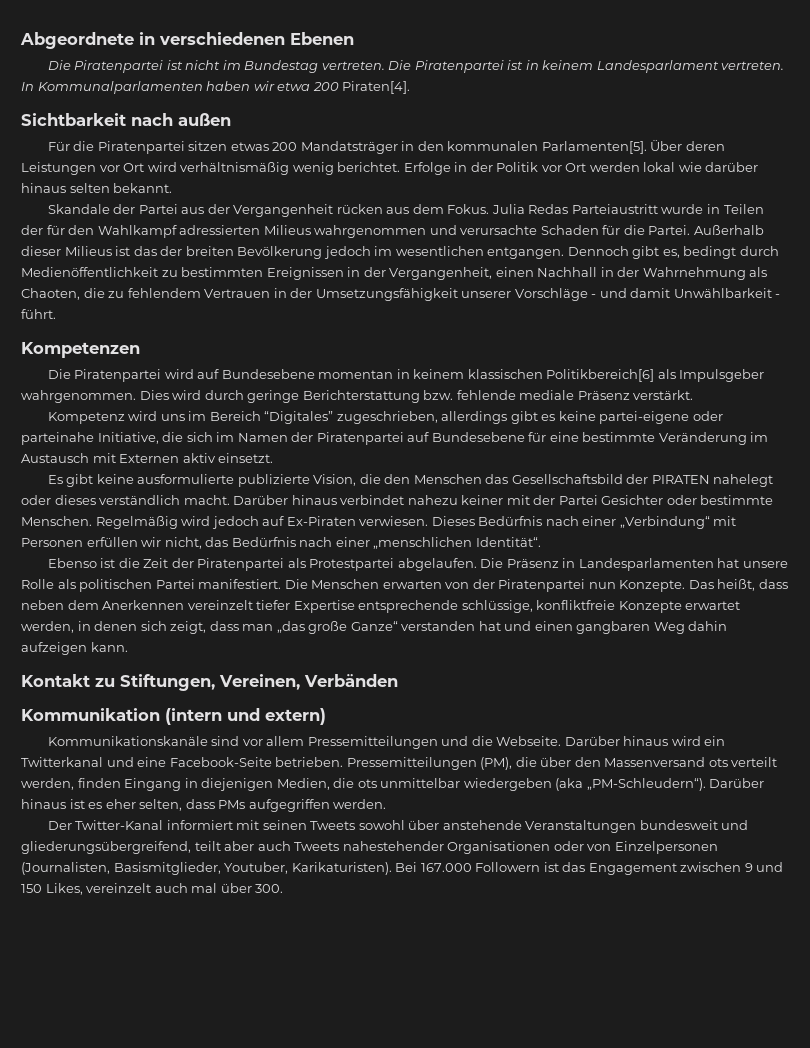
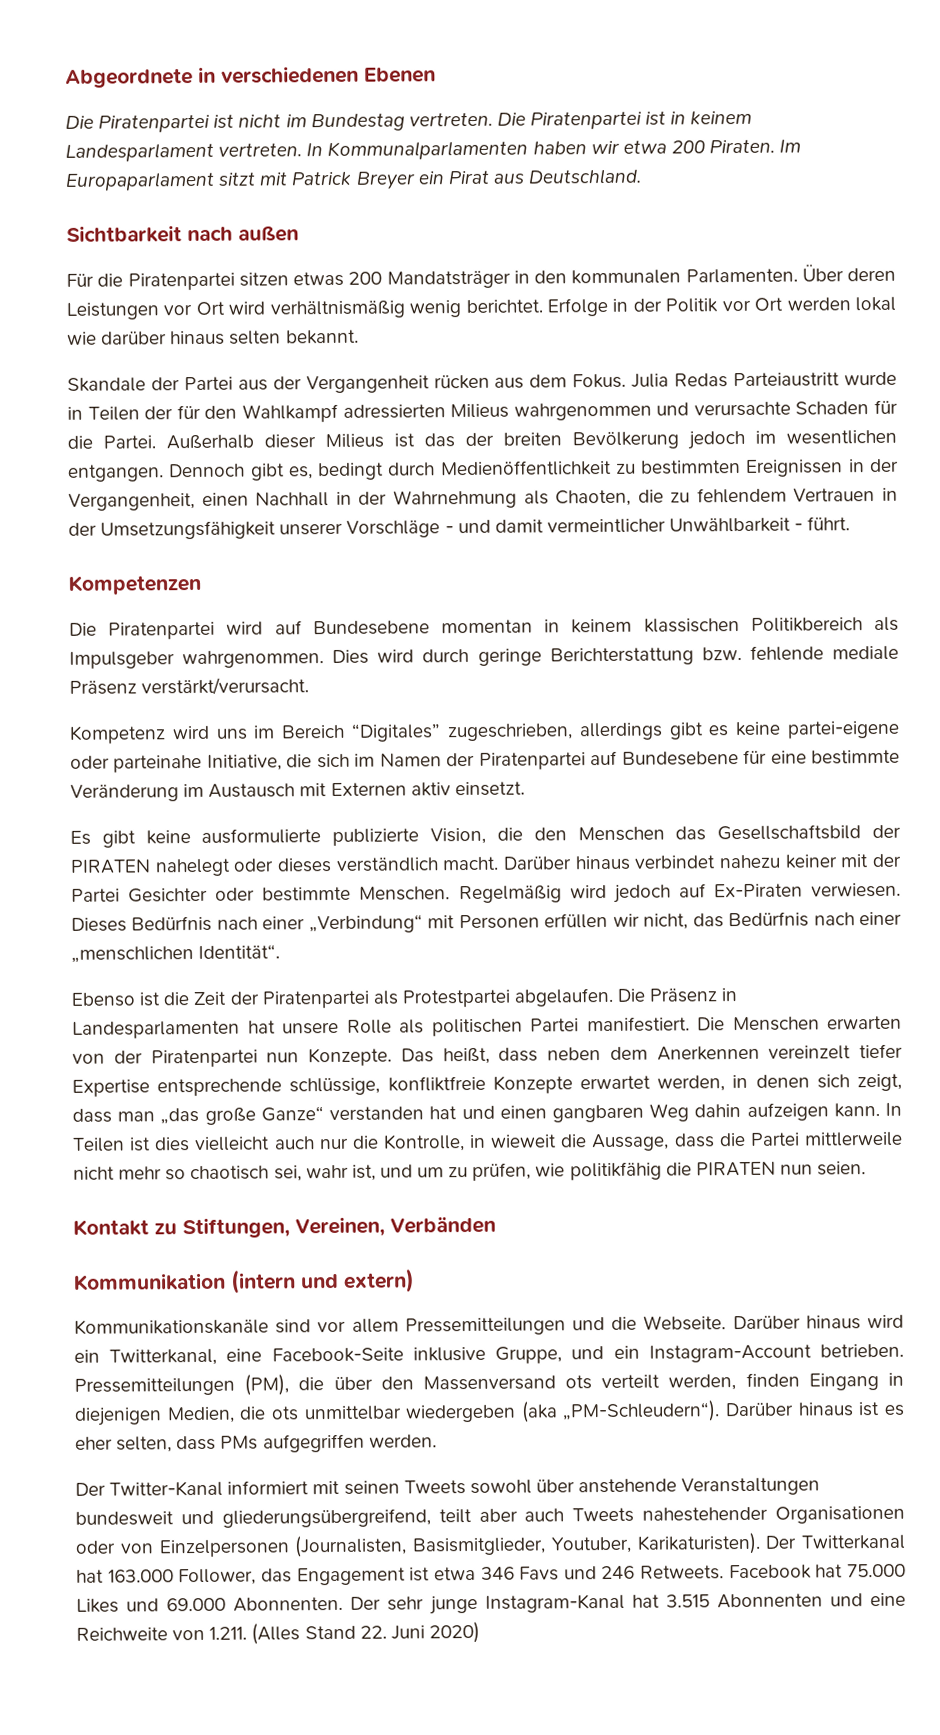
[342,81,411,94] Piraten[4]. -> [709,139,802,154] [65,168,642,191] Piraten. Im Europaparlament sitzt mit Patrick Breyer ein Pirat aus Deutschland.
[541,141,647,154] Parlamenten[5]. -> [685,268,798,284] Parlamenten.
(671, 293) none -> [546,518,666,534] vermeintlicher
[546,369,655,382] Politikbereich[6] -> [750,617,863,632] Politikbereich
[633,390,694,400] verstärkt. -> [141,677,310,696] verstärkt/verursacht.
(128, 647) none -> [884,1102,902,1116] [72,1131,903,1152] [73,1161,867,1182] In Teilen ist dies vielleicht auch nur die Kontrolle, in wieweit die Aussage, dass die Partei mittlerweile nicht mehr so chaotisch sei, wahr ist, und um zu prüfen, wie politikfähig die PIRATEN nun seien.
[21,757,272,767] Twitterkanal und eine Facebook-Seite -> [109,1344,812,1366] Twitterkanal, eine Facebook-Seite inklusive Gruppe, und ein Instagram-Account
[395,862,784,875] [21,883,284,895] Bei 167.000 Followern ist das Engagement zwischen 9 und 150 Likes, vereinzelt auch mal über 300. -> [765,1534,906,1550] [76,1563,906,1586] [76,1592,907,1615] [76,1621,480,1645] Der Twitterkanal hat 163.000 Follower, das Engagement ist etwa 346 Favs und 246 Retweets. Facebook hat 75.000 Likes und 69.000 Abonnenten. Der sehr junge Instagram-Kanal hat 3.515 Abonnenten und eine Reichweite von 1.211. (Alles Stand 22. Juni 2020)

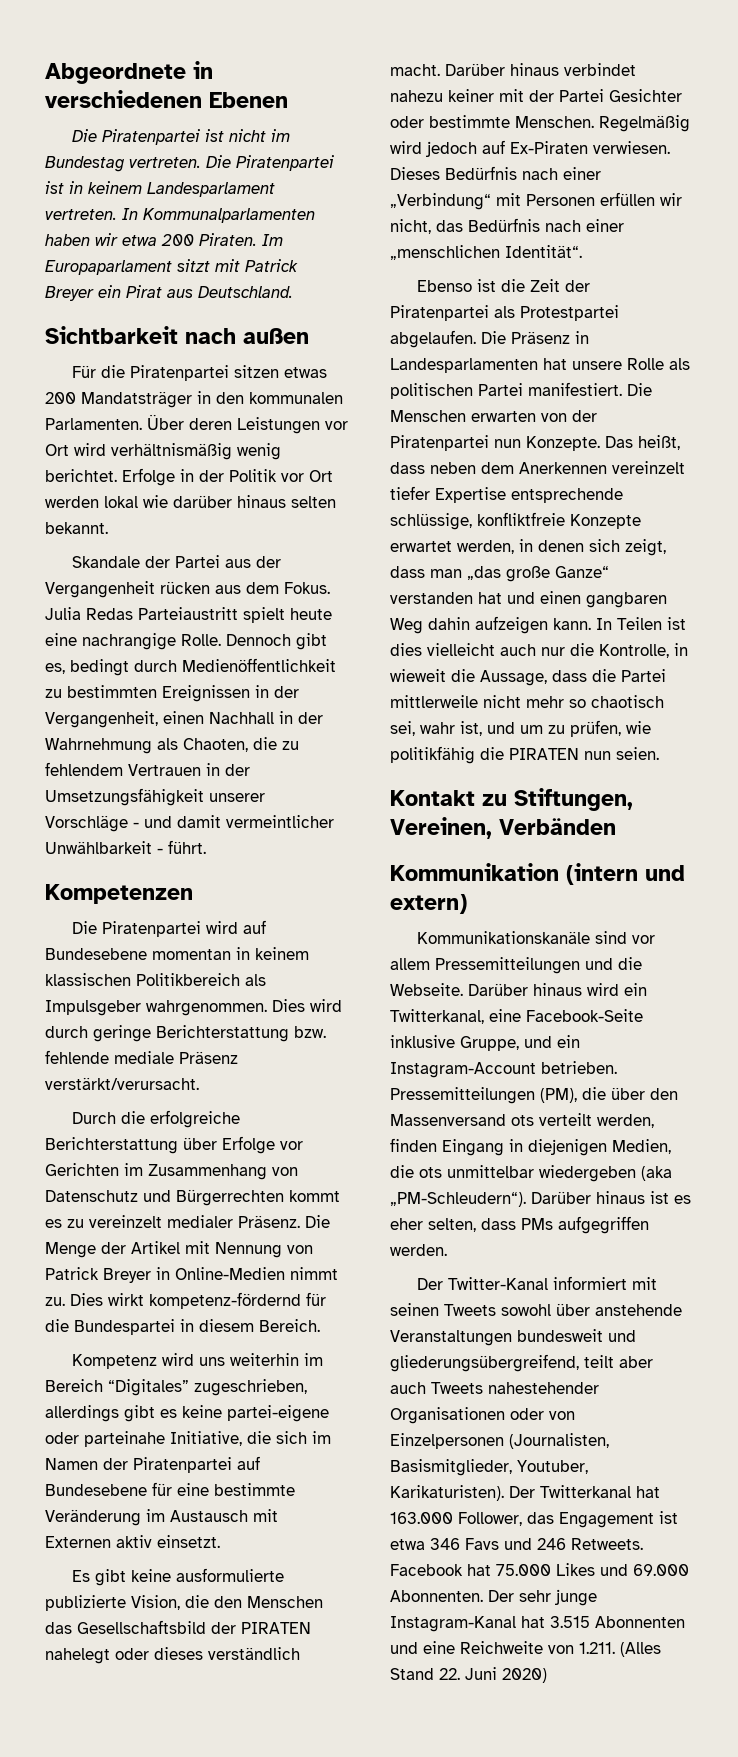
[843,371,897,386] [67,399,899,423] [67,429,897,450] [68,464,164,482] wurde in Teilen der für den Wahlkampf adressierten Milieus wahrgenommen und verursachte Schaden für die Partei. Außerhalb dieser Milieus ist das der breiten Bevölkerung jedoch im wesentlichen entgangen. -> [243,607,332,623] [45,633,221,650] spielt heute eine nachrangige Rolle.
(310, 686) none -> [72,1110,241,1128] [45,1136,303,1154] [45,1163,298,1180] [45,1189,340,1206] [45,1215,330,1228] [45,1241,313,1258] [45,1267,338,1283] [45,1292,326,1309] [45,1319,320,1335] // Durch die erfolgreiche Berichterstattung über Erfolge vor Gerichten im Zusammenhang von Datenschutz und Bürgerrechten kommt es zu vereinzelt medialer Präsenz. Die Menge der Artikel mit Nennung von Patrick Breyer in Online-Medien nimmt zu. Dies wirkt kompetenz-fördernd für die Bundespartei in diesem Bereich.
(248, 734) none -> [230,1353,300,1366] weiterhin

